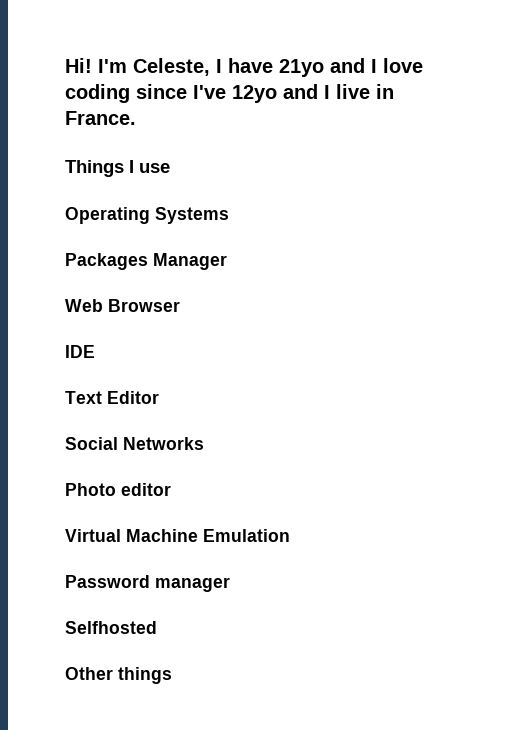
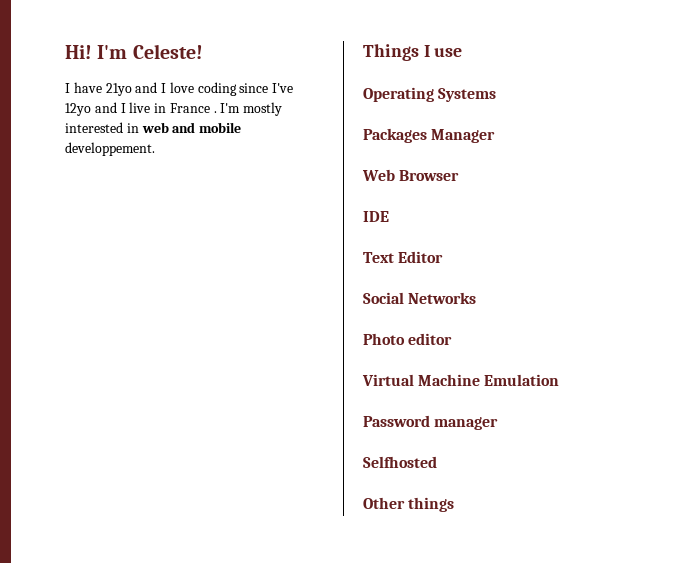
[133,58,210,76] Celeste, -> [132,44,203,59] Celeste! //
[65,111,136,125] France. -> [169,102,283,116] [65,122,242,133] [65,142,155,156] France . I'm mostly interested in web and mobile developpement.

